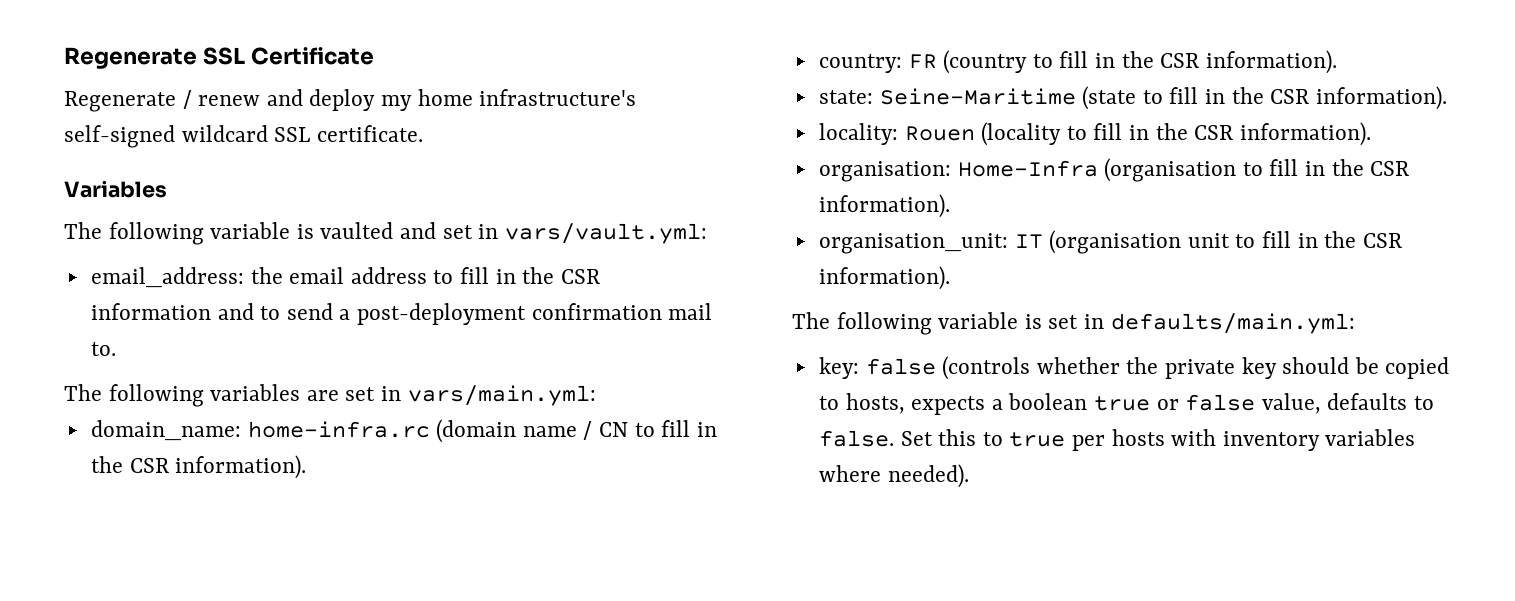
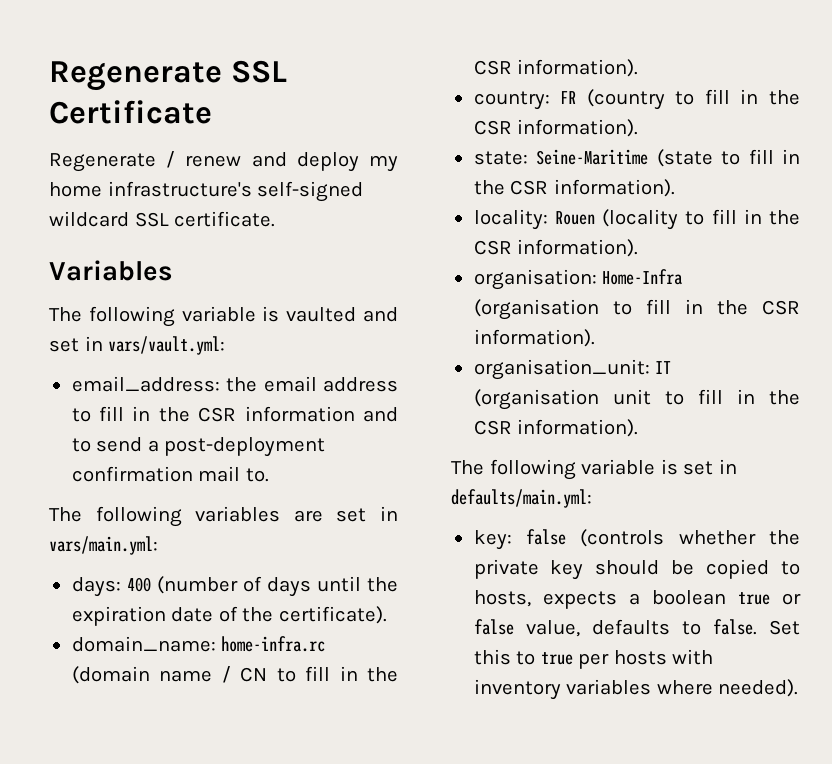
(596, 395) none -> [71,576,398,597] [71,606,387,626] // days: 400 (number of days until the expiration date of the certificate).

